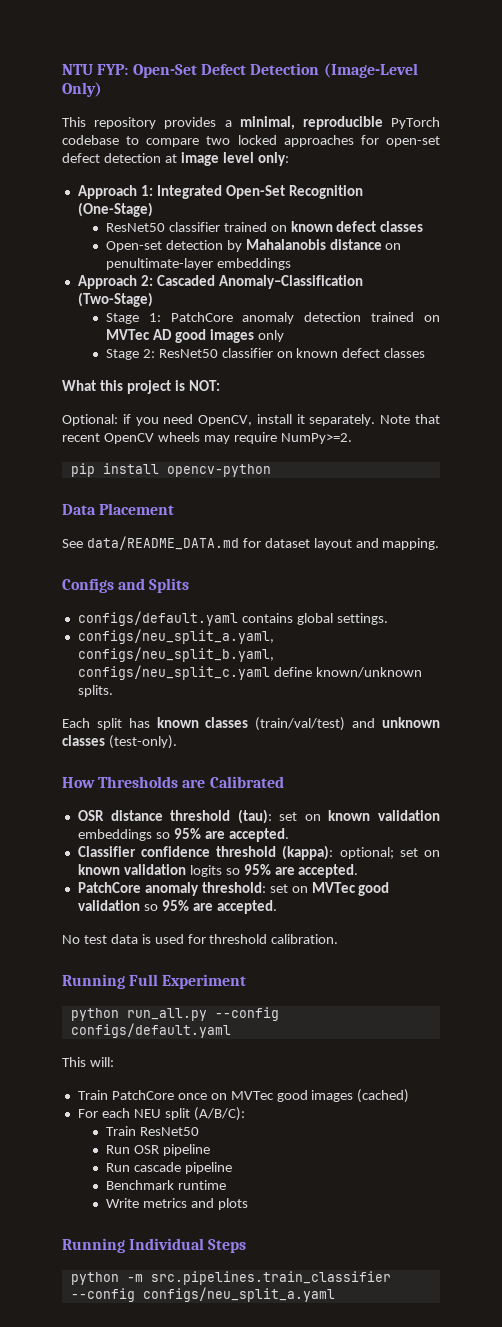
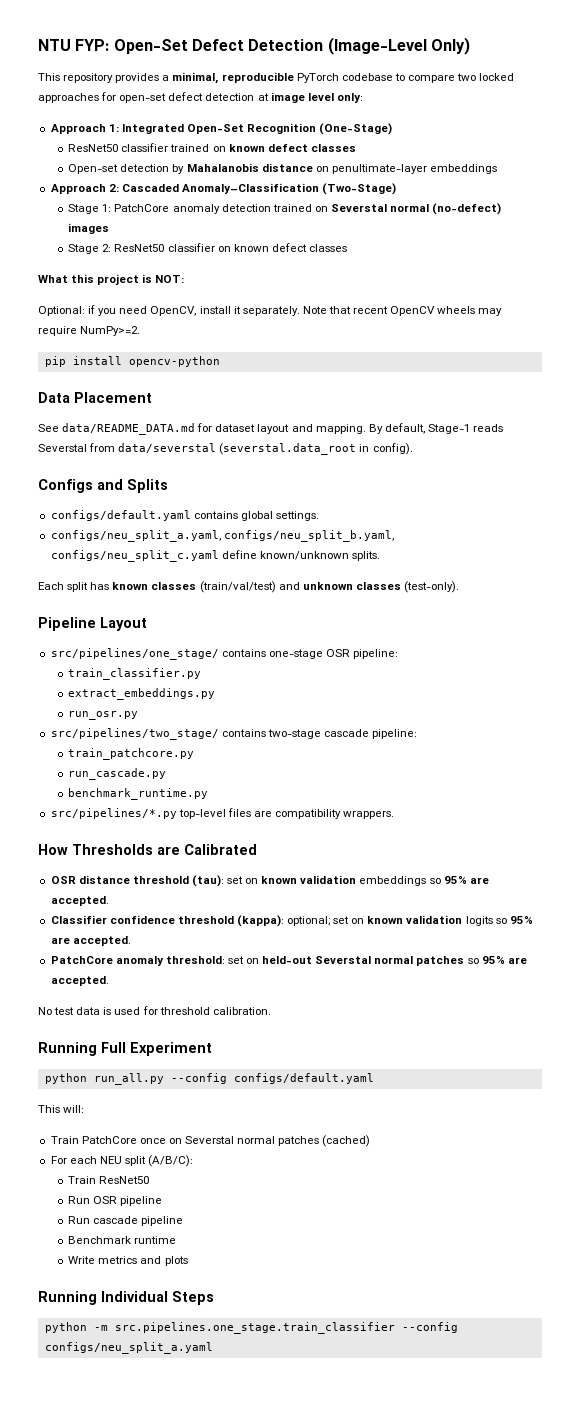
[105,329,284,343] MVTec AD good images only -> [330,203,502,215] [68,223,110,234] Severstal normal (no-defect) images
(440, 544) none -> [368,423,504,434] [38,443,413,455] By default, Stage-1 reads Severstal from data/severstal (severstal.data_root in config).
(177, 742) none -> [38,617,147,631] [50,648,399,660] [68,668,202,680] [68,688,216,700] [68,711,139,720] [50,728,418,740] [68,748,195,760] [68,768,167,780] [68,788,209,800] [50,808,395,819] // Pipeline Layout // src/pipelines/one_stage/ contains one-stage OSR pipeline: // train_classifier.py // extract_embeddings.py // run_osr.py // src/pipelines/two_stage/ contains two-stage cascade pipeline: // train_patchcore.py // run_cascade.py // benchmark_runtime.py // src/pipelines/*.py top-level files are compatibility wrappers.
[311,882,390,896] [77,900,140,911] MVTec good validation -> [262,956,465,966] held-out Severstal normal patches
[230,1090,354,1102] MVTec good images -> [185,1136,320,1146] Severstal normal patches
[150,1271,391,1285] src.pipelines.train_classifier -> [114,1322,395,1334] src.pipelines.one_stage.train_classifier

